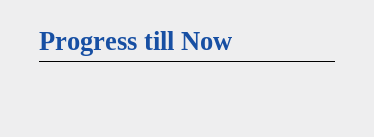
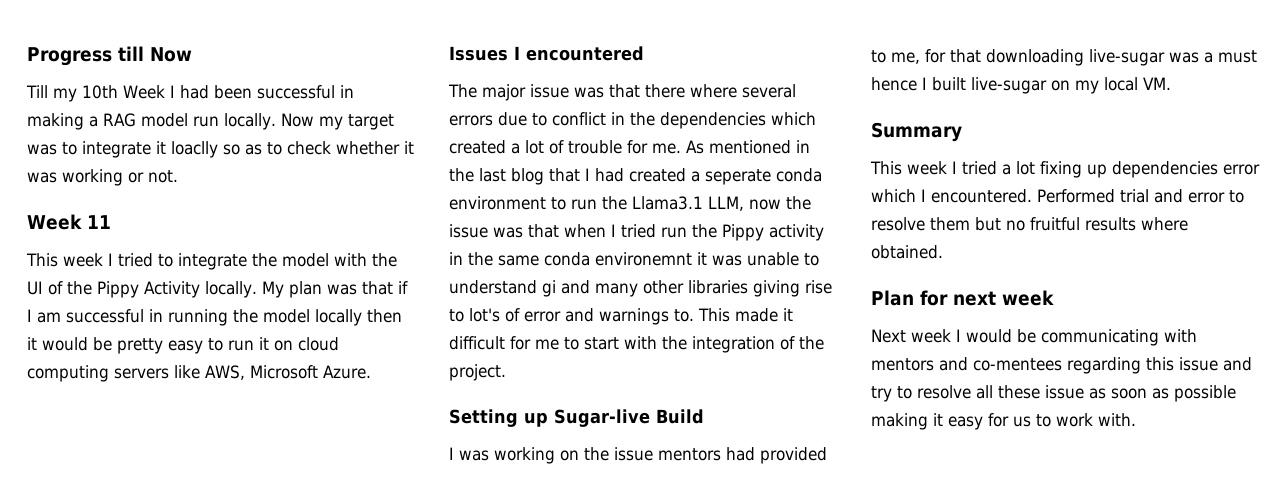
(233, 41) none -> [26,85,354,102] [27,113,394,130] [27,141,414,158] [27,169,178,186] [27,214,111,230] [26,253,397,270] [27,281,408,298] [27,309,402,326] [27,337,339,354] [27,365,371,382] [449,46,644,61] [448,84,796,101] [449,112,816,129] [449,140,810,154] [449,168,822,185] [449,196,811,211] [449,224,824,241] [449,252,819,266] [449,280,832,297] [449,308,793,325] [449,336,824,353] [449,364,506,381] [449,409,704,427] [449,447,827,464] [871,49,1257,66] [871,77,1171,94] [871,122,962,142] [870,161,1260,178] [871,189,1244,203] [871,217,1188,231] [871,245,943,259] [871,290,1054,306] [871,329,1197,346] [871,357,1252,374] [871,385,1236,402] [871,413,1136,430] // Till my 10th Week I had been successful in making a RAG model run locally. Now my target was to integrate it loaclly so as to check whether it was working or not. // Week 11 // This week I tried to integrate the model with the UI of the Pippy Activity locally. My plan was that if I am successful in running the model locally then it would be pretty easy to run it on cloud computing servers like AWS, Microsoft Azure. // Issues I encountered // The major issue was that there where several errors due to conflict in the dependencies which created a lot of trouble for me. As mentioned in the last blog that I had created a seperate conda environment to run the Llama3.1 LLM, now the issue was that when I tried run the Pippy activity in the same conda environemnt it was unable to understand gi and many other libraries giving rise to lot's of error and warnings to. This made it difficult for me to start with the integration of the project. // Setting up Sugar-live Build // I was working on the issue mentors had provided to me, for that downloading live-sugar was a must hence I built live-sugar on my local VM. // Summary // This week I tried a lot fixing up dependencies error which I encountered. Performed trial and error to resolve them but no fruitful results where obtained. // Plan for next week // Next week I would be communicating with mentors and co-mentees regarding this issue and try to resolve all these issue as soon as possible making it easy for us to work with.

